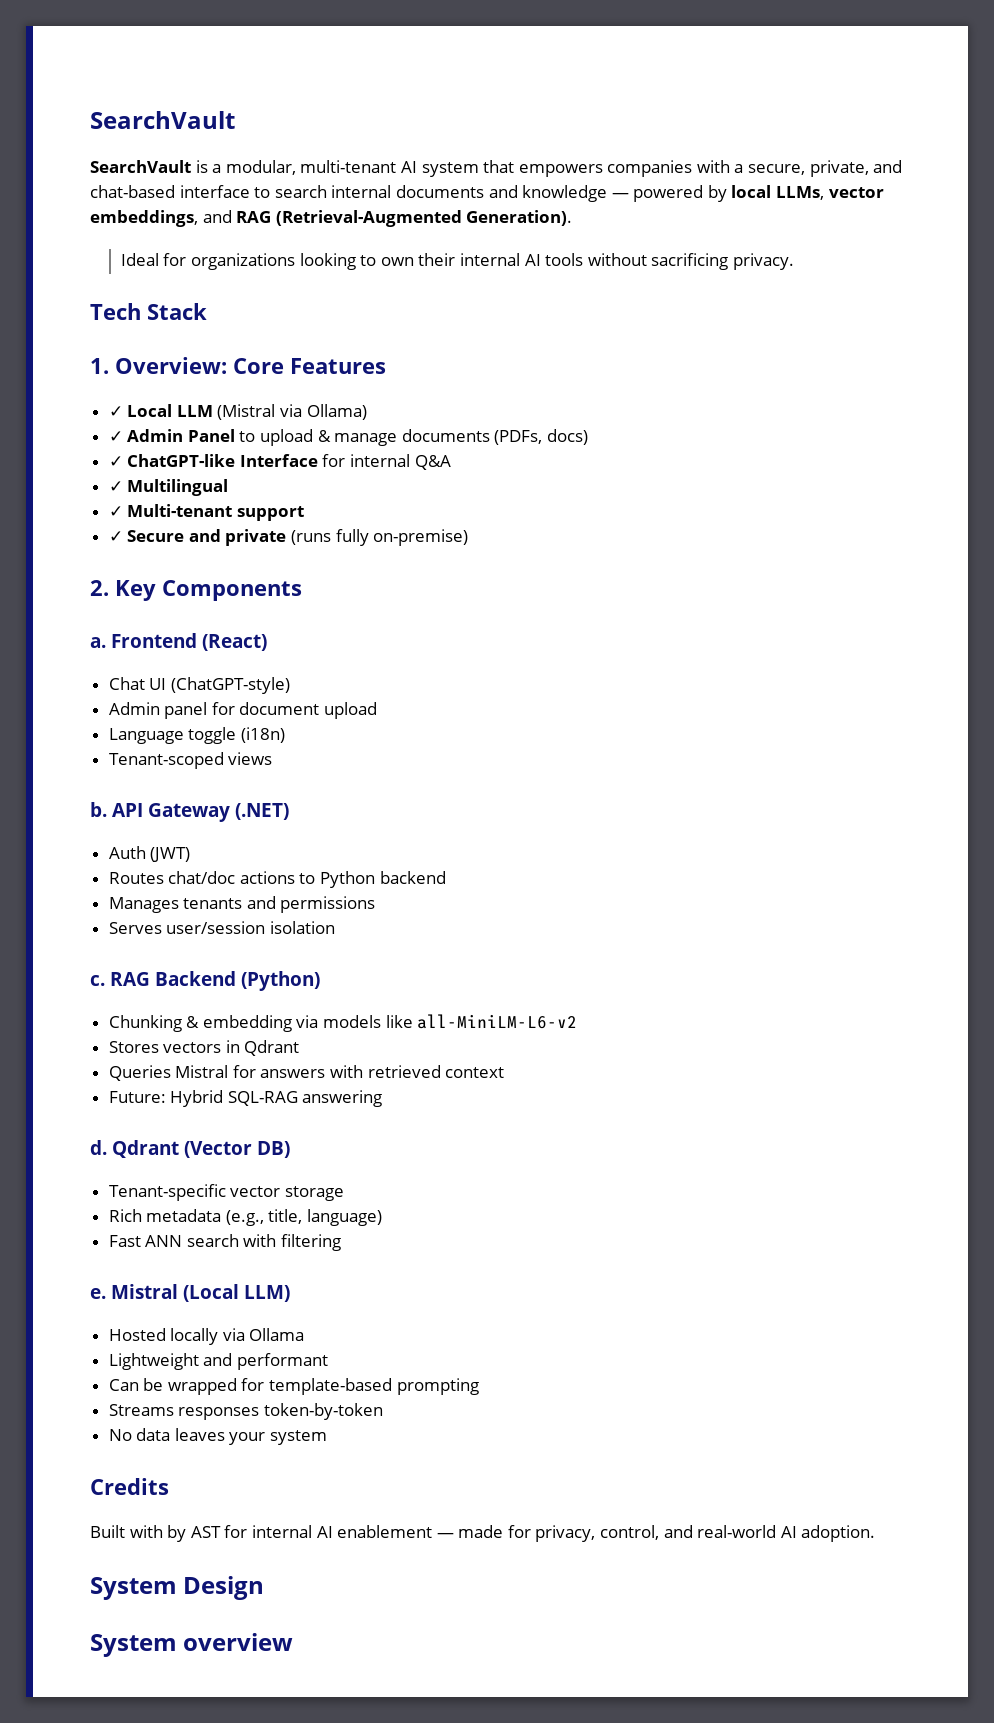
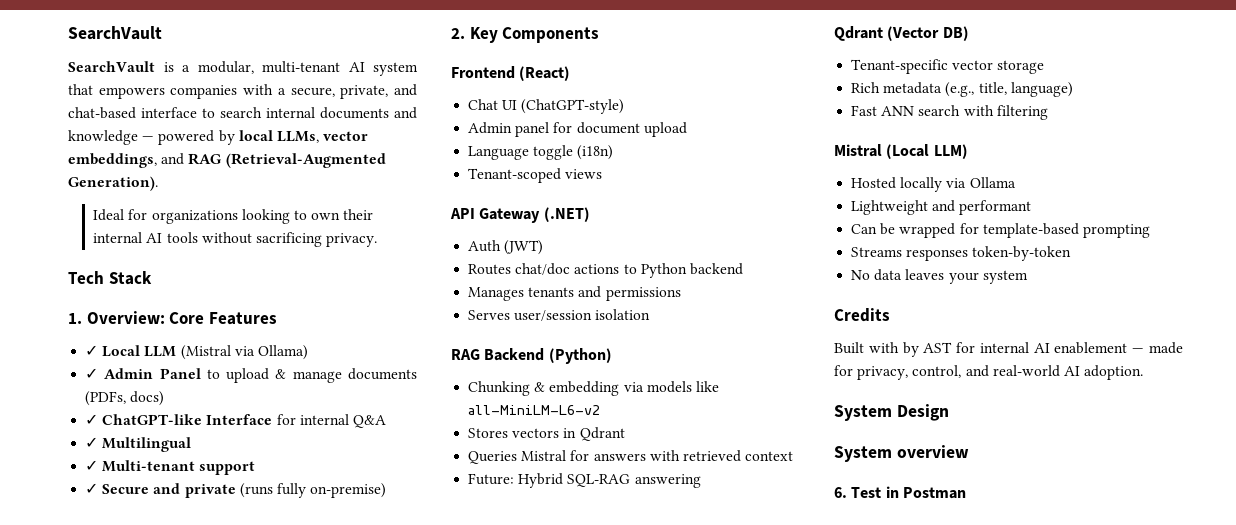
[90,637,106,648] a. -> (600, 35) none
[90,802,107,817] b. -> (603, 174) none
[90,975,105,986] c. -> (651, 314) none
[90,1140,107,1155] d. -> (701, 481) none
[90,1288,106,1299] e. -> (1048, 112) none
(294, 1642) none -> [834,486,966,499] // 6. Test in Postman

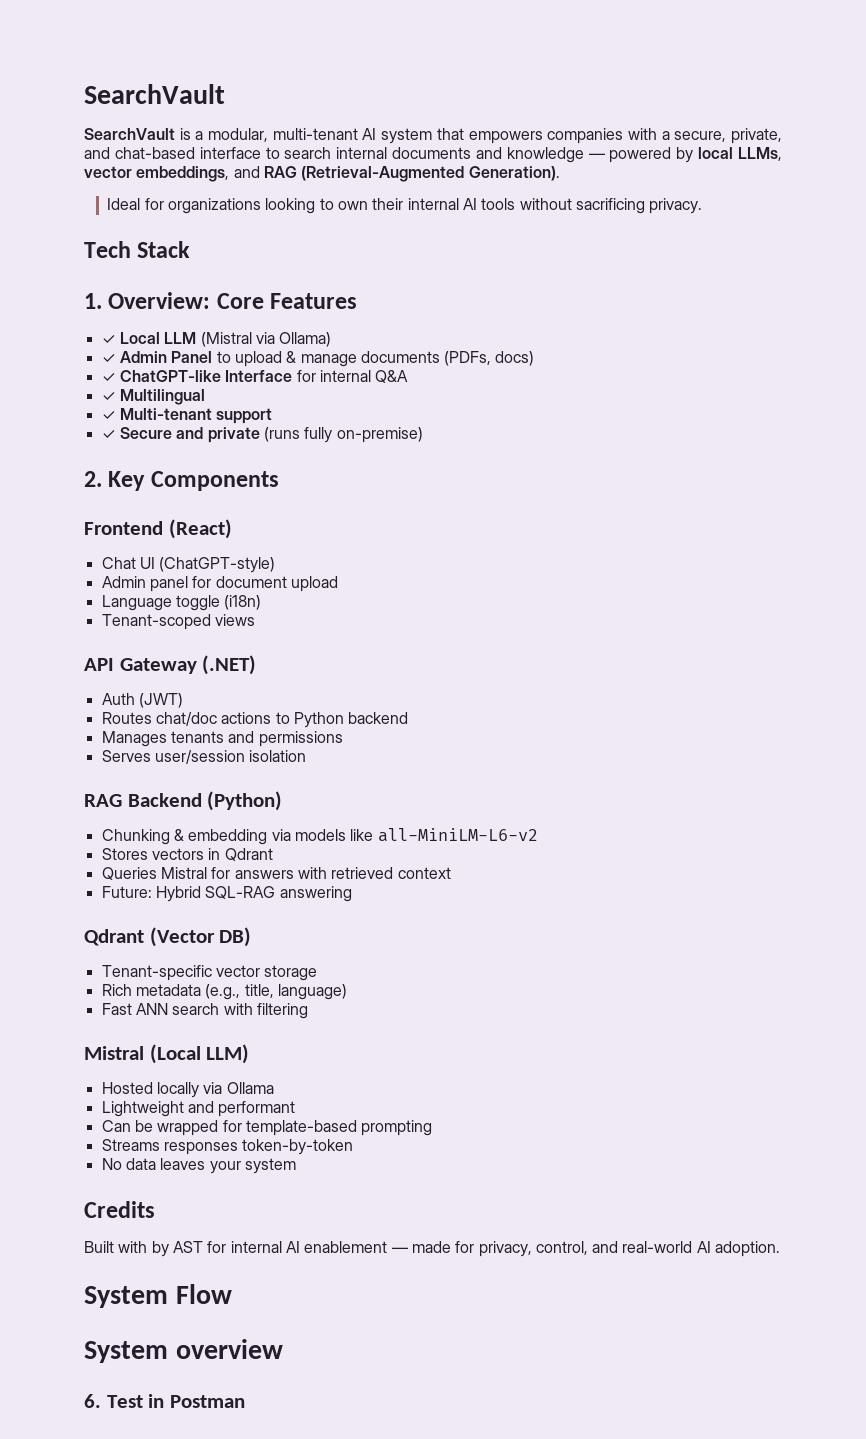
[896,404,949,421] Design -> [175,1284,232,1304] Flow

